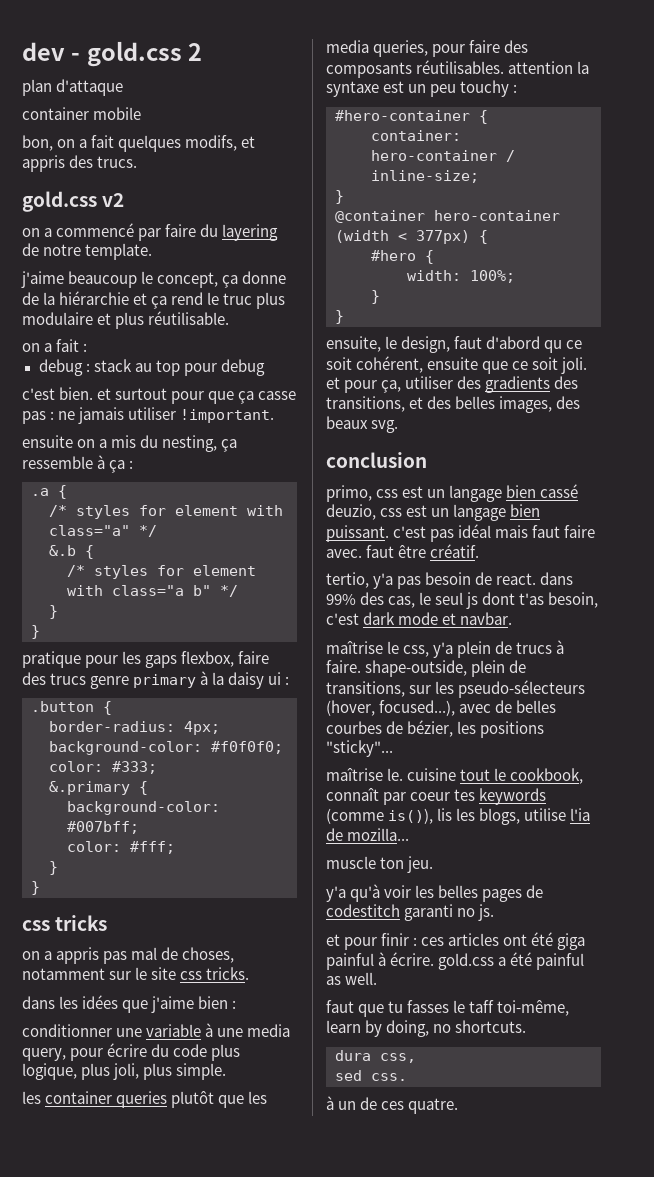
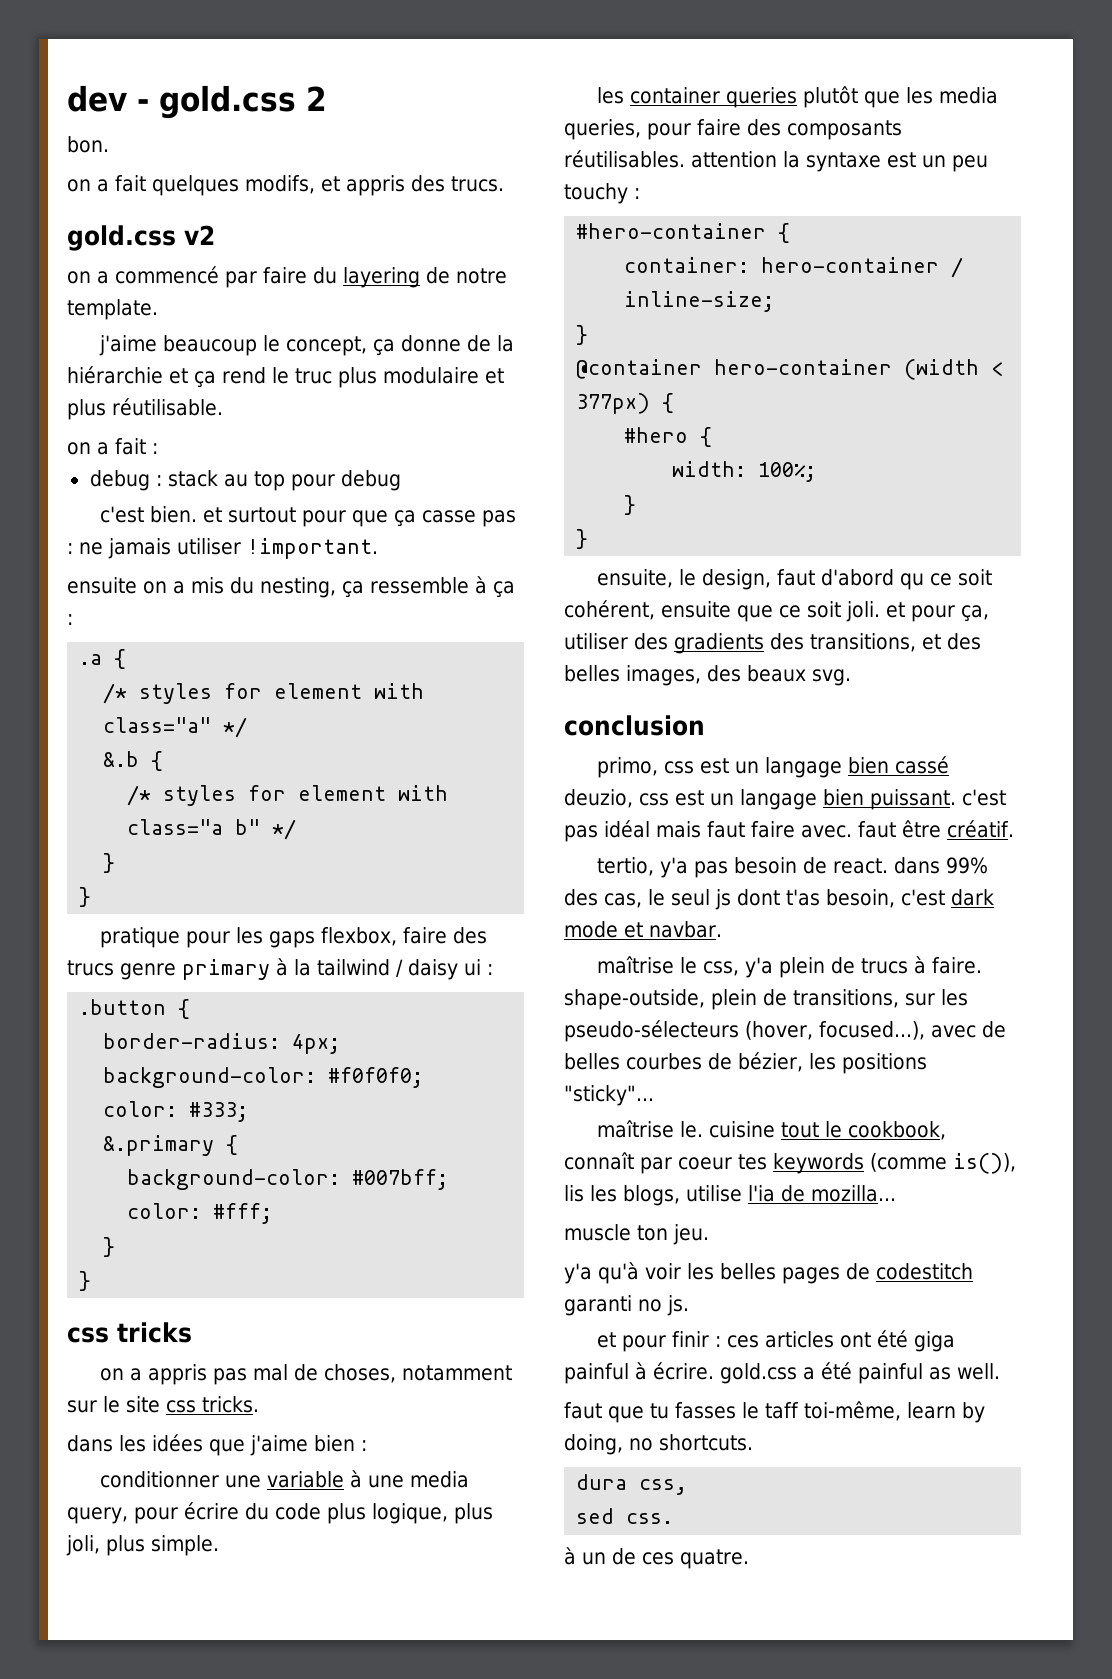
[22,79,124,96] [22,107,142,120] [22,135,53,151] plan d'attaque // container mobile // bon, -> [67,136,109,153] bon. //
(225, 678) none -> [317,959,403,977] tailwind /

